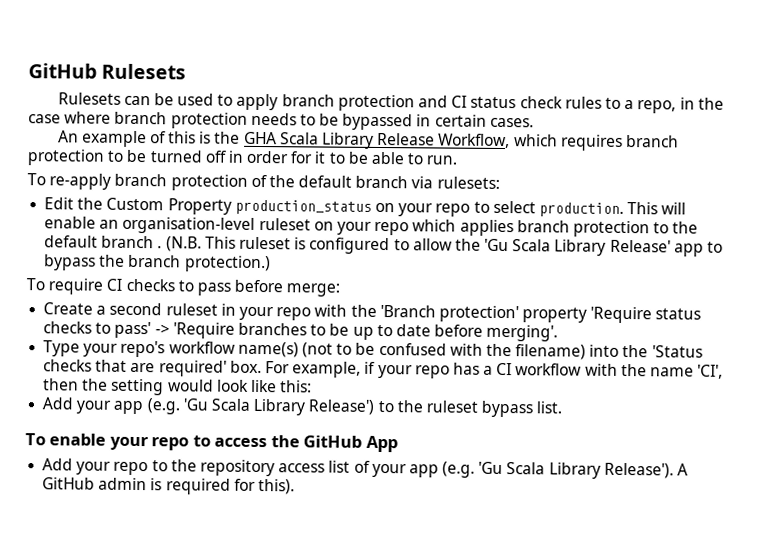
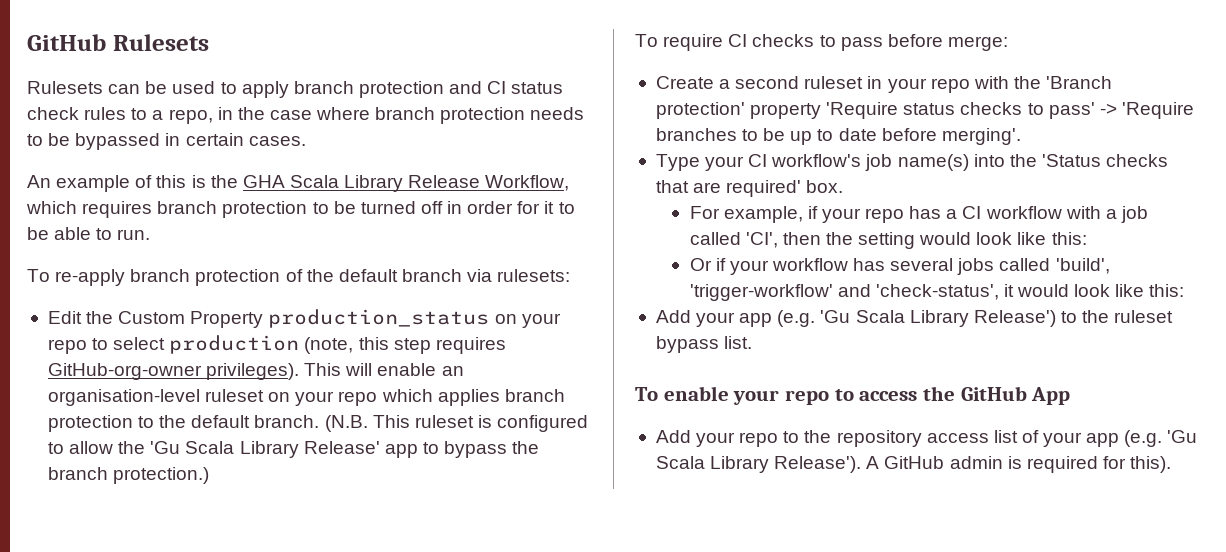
[538,202,624,217] production. -> [169,335,506,354] [47,363,300,380] production (note, this step requires GitHub-org-owner privileges).
[101,235,163,249] branch . -> [254,415,320,428] branch.
[120,340,587,360] repo's workflow name(s) (not to be confused with the filename) -> [748,154,969,171] CI workflow's job name(s)
(262, 367) none -> (844, 186) //
[620,363,695,377] the name -> [1105,206,1148,223] [689,232,741,245] a job called
(313, 386) none -> [689,258,1110,275] [689,284,1185,301] // Or if your workflow has several jobs called 'build', 'trigger-workflow' and 'check-status', it would look like this:

